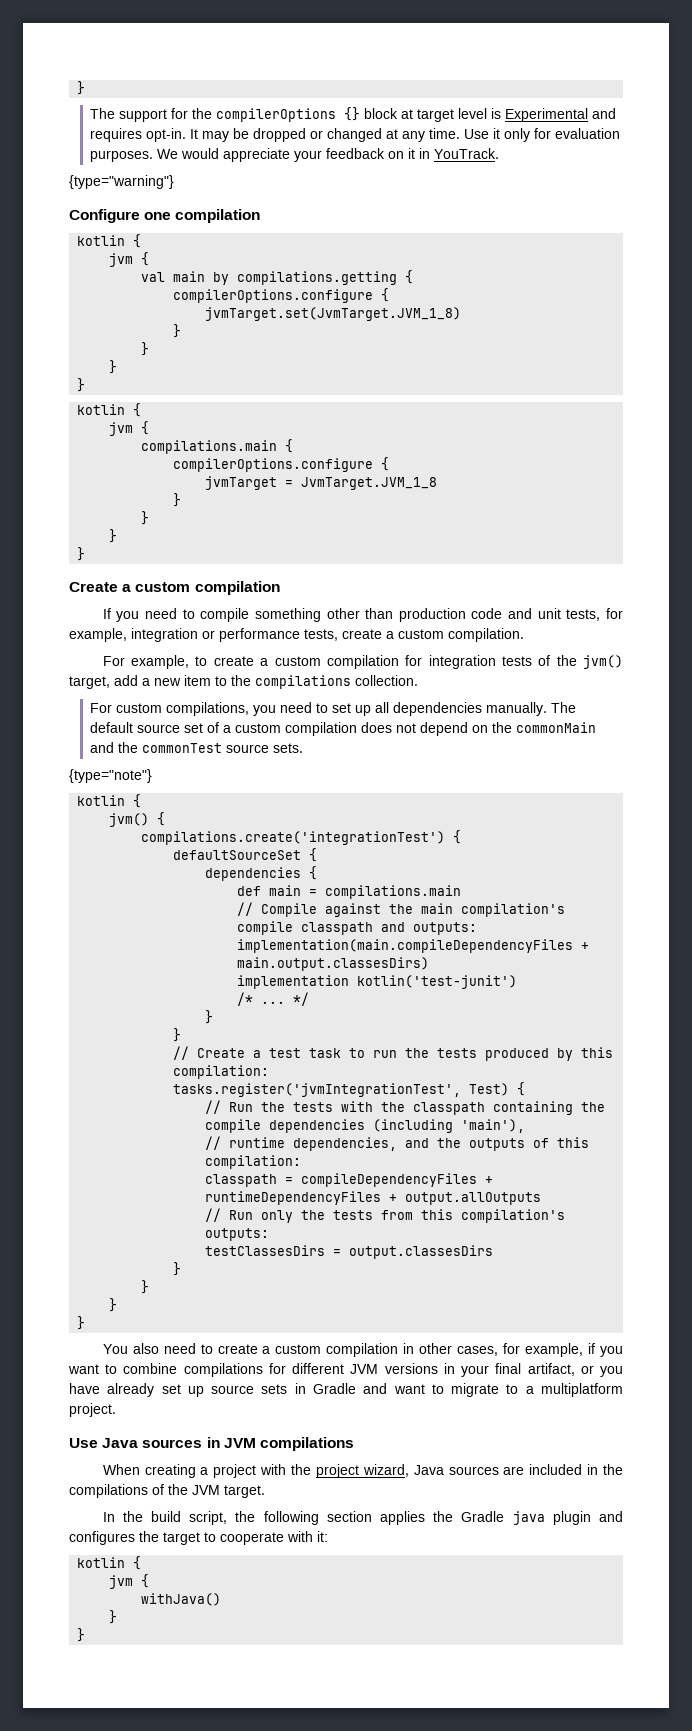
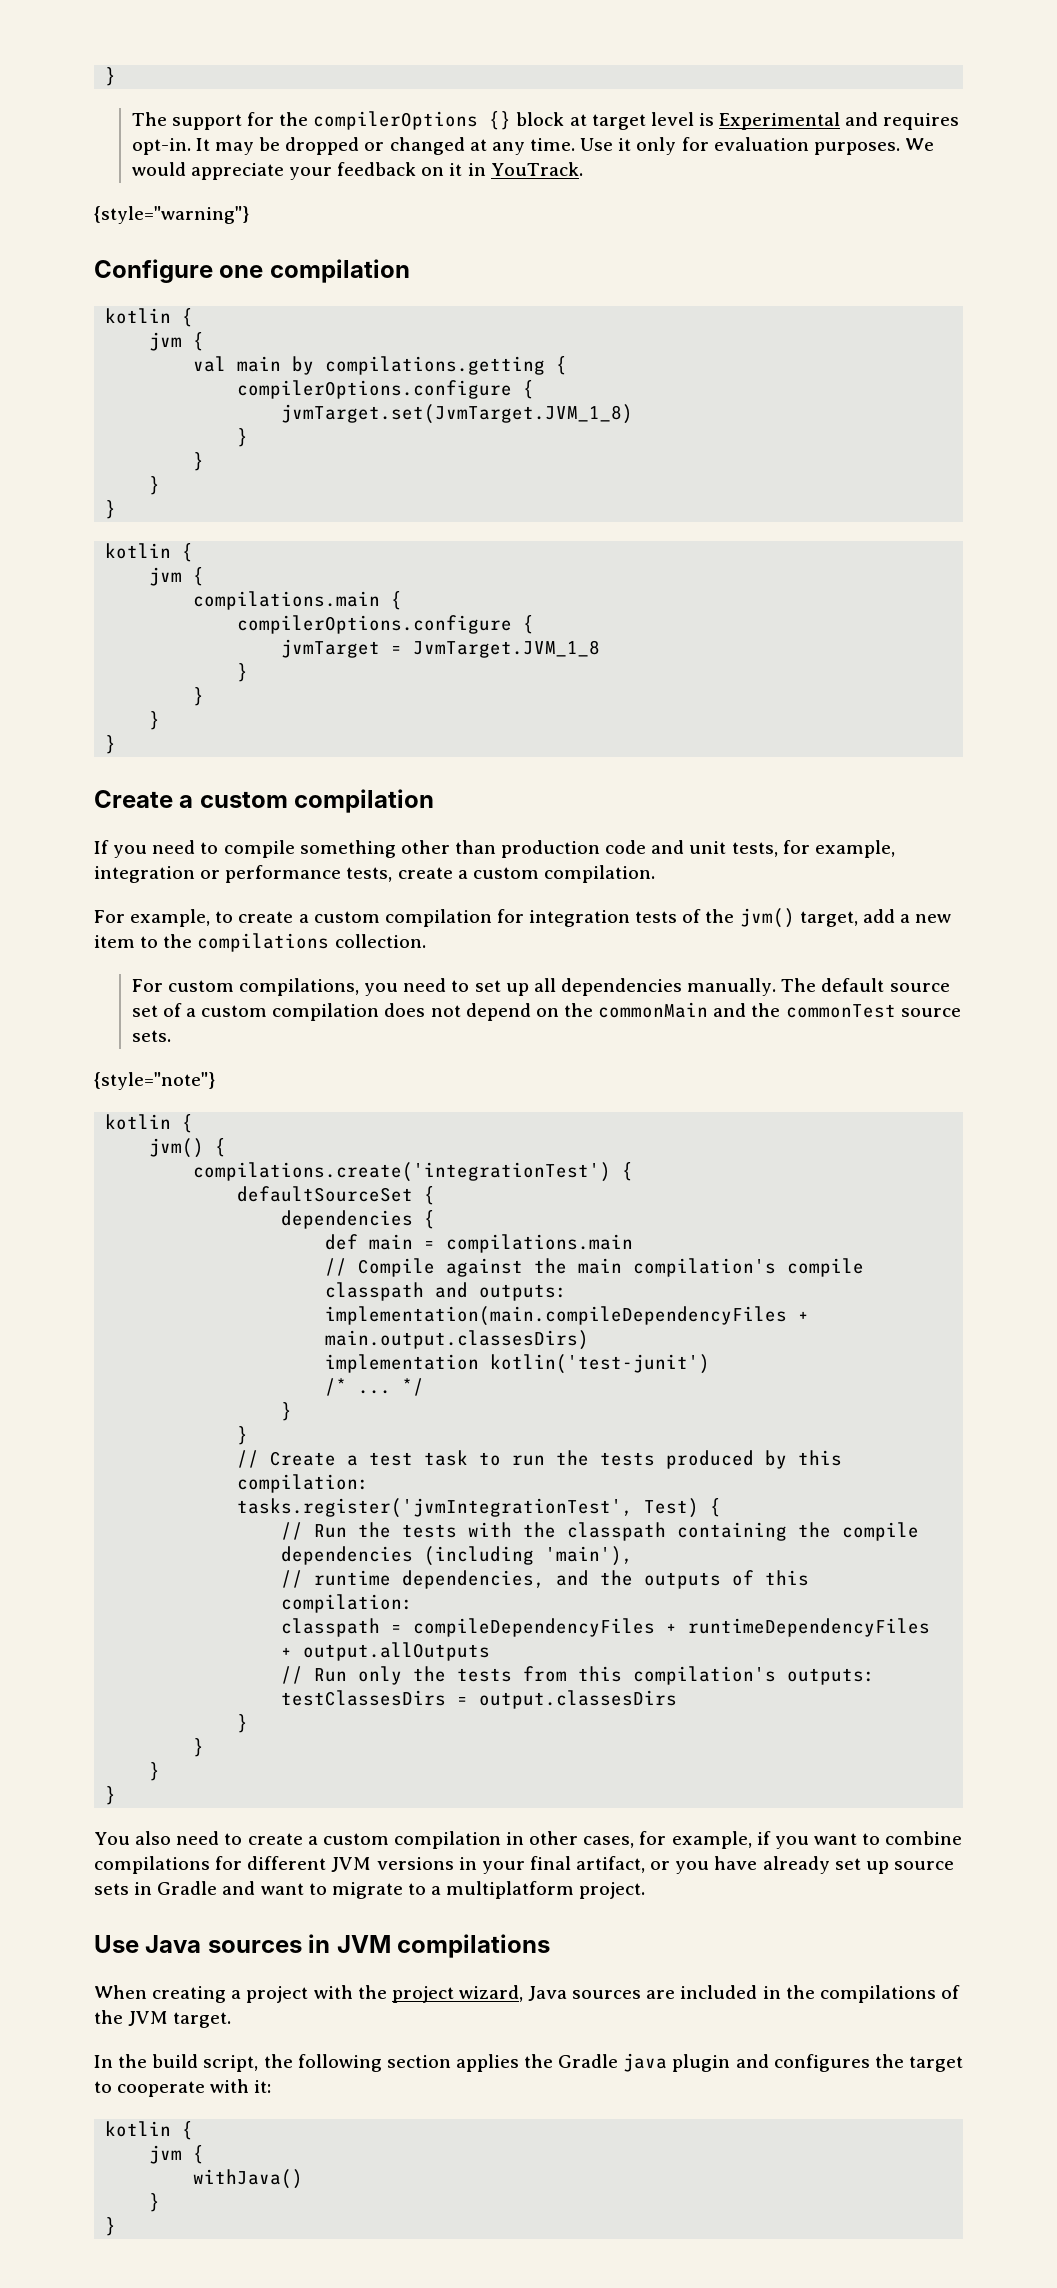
[69,175,174,189] {type="warning"} -> [94,206,249,224] {style="warning"}
[69,769,152,783] {type="note"} -> [94,1072,215,1090] {style="note"}

